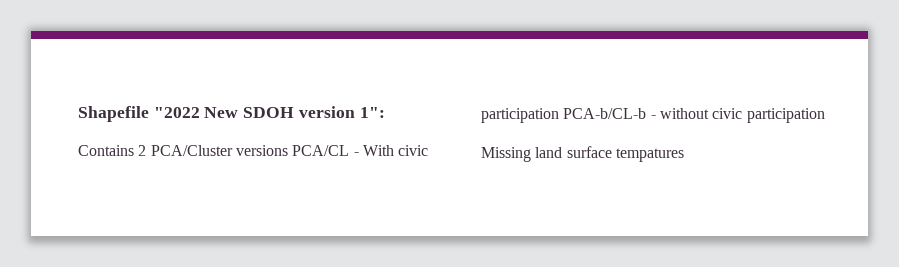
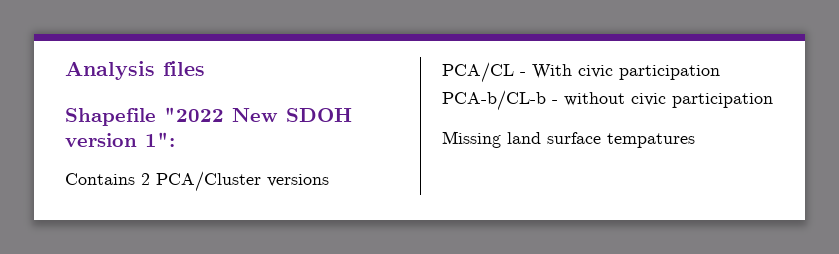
(78, 114) none -> [65,61,205,80] Analysis files //

